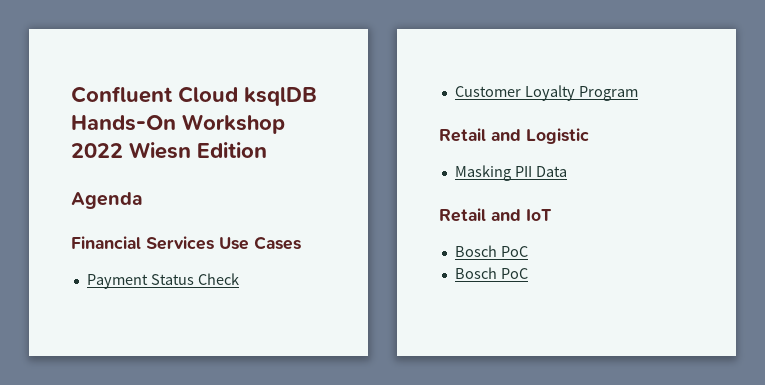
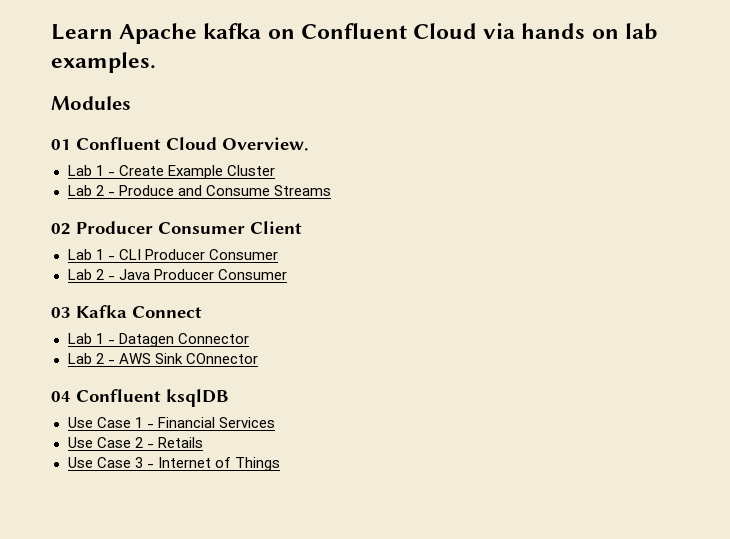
[71,86,317,106] [71,114,285,134] [71,142,267,159] [71,192,142,209] [71,236,301,250] [86,273,239,289] [454,85,638,101] [439,128,589,144] [454,165,567,181] [439,208,552,222] [454,245,528,257] [454,267,528,279] Confluent Cloud ksqlDB Hands-On Workshop 2022 Wiesn Edition // Agenda // Financial Services Use Cases // Payment Status Check // Customer Loyalty Program // Retail and Logistic // Masking PII Data // Retail and IoT // Bosch PoC // Bosch PoC -> [51,23,657,44] [51,52,156,73] [51,96,131,110] [51,137,309,151] [67,165,275,179] [67,185,331,196] [51,221,302,235] [67,249,278,260] [67,269,287,280] [51,305,202,318] [67,333,249,347] [67,353,258,364] [51,389,228,407] [67,417,275,428] [67,437,203,448] [67,457,280,471] Learn Apache kafka on Confluent Cloud via hands on lab examples. // Modules // 01 Confluent Cloud Overview. // Lab 1 - Create Example Cluster // Lab 2 - Produce and Consume Streams // 02 Producer Consumer Client // Lab 1 - CLI Producer Consumer // Lab 2 - Java Producer Consumer // 03 Kafka Connect // Lab 1 - Datagen Connector // Lab 2 - AWS Sink COnnector // 04 Confluent ksqlDB // Use Case 1 - Financial Services // Use Case 2 - Retails // Use Case 3 - Internet of Things

